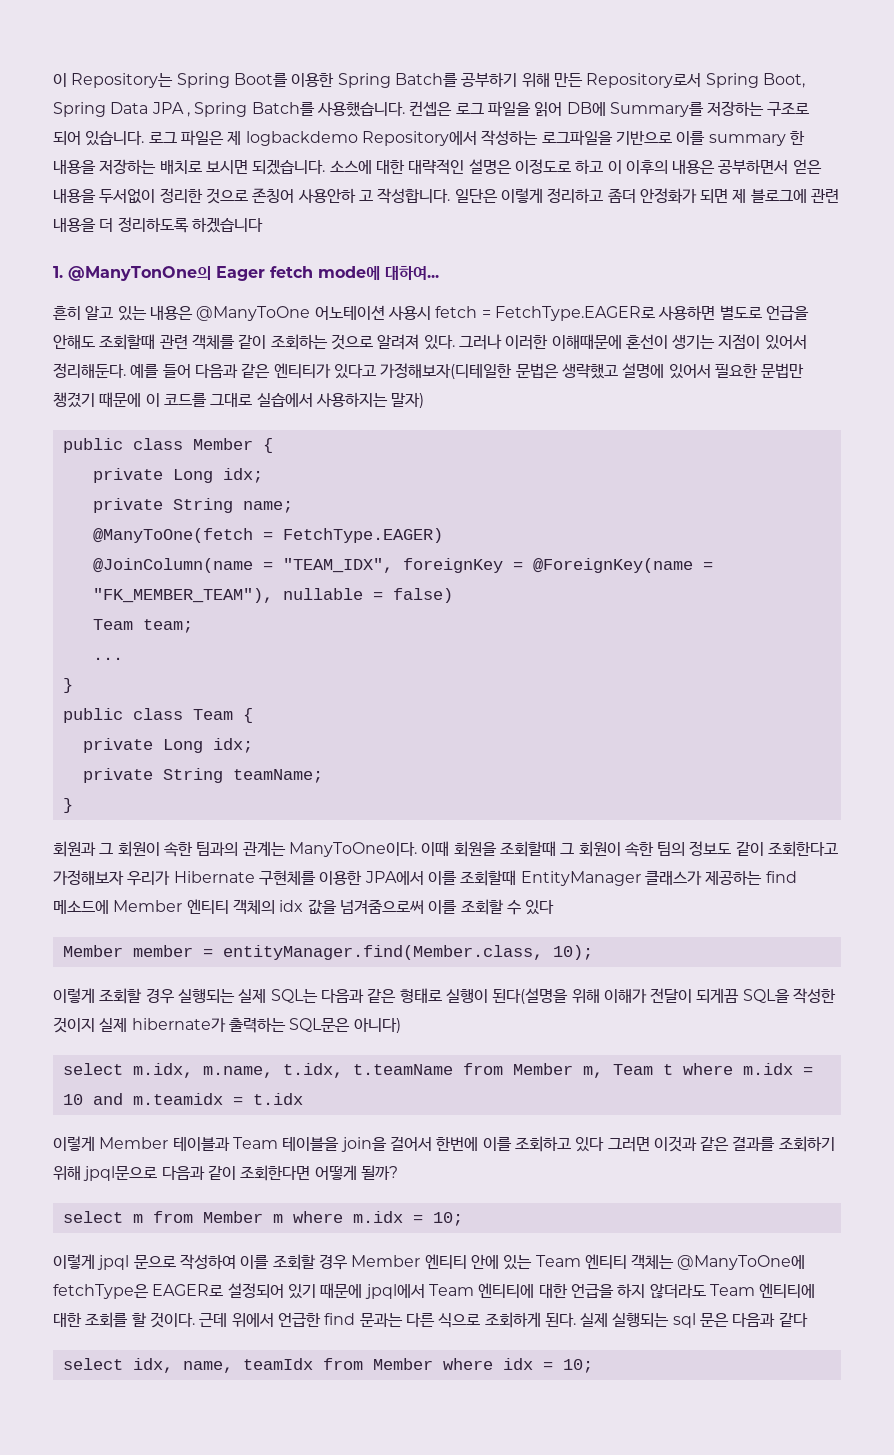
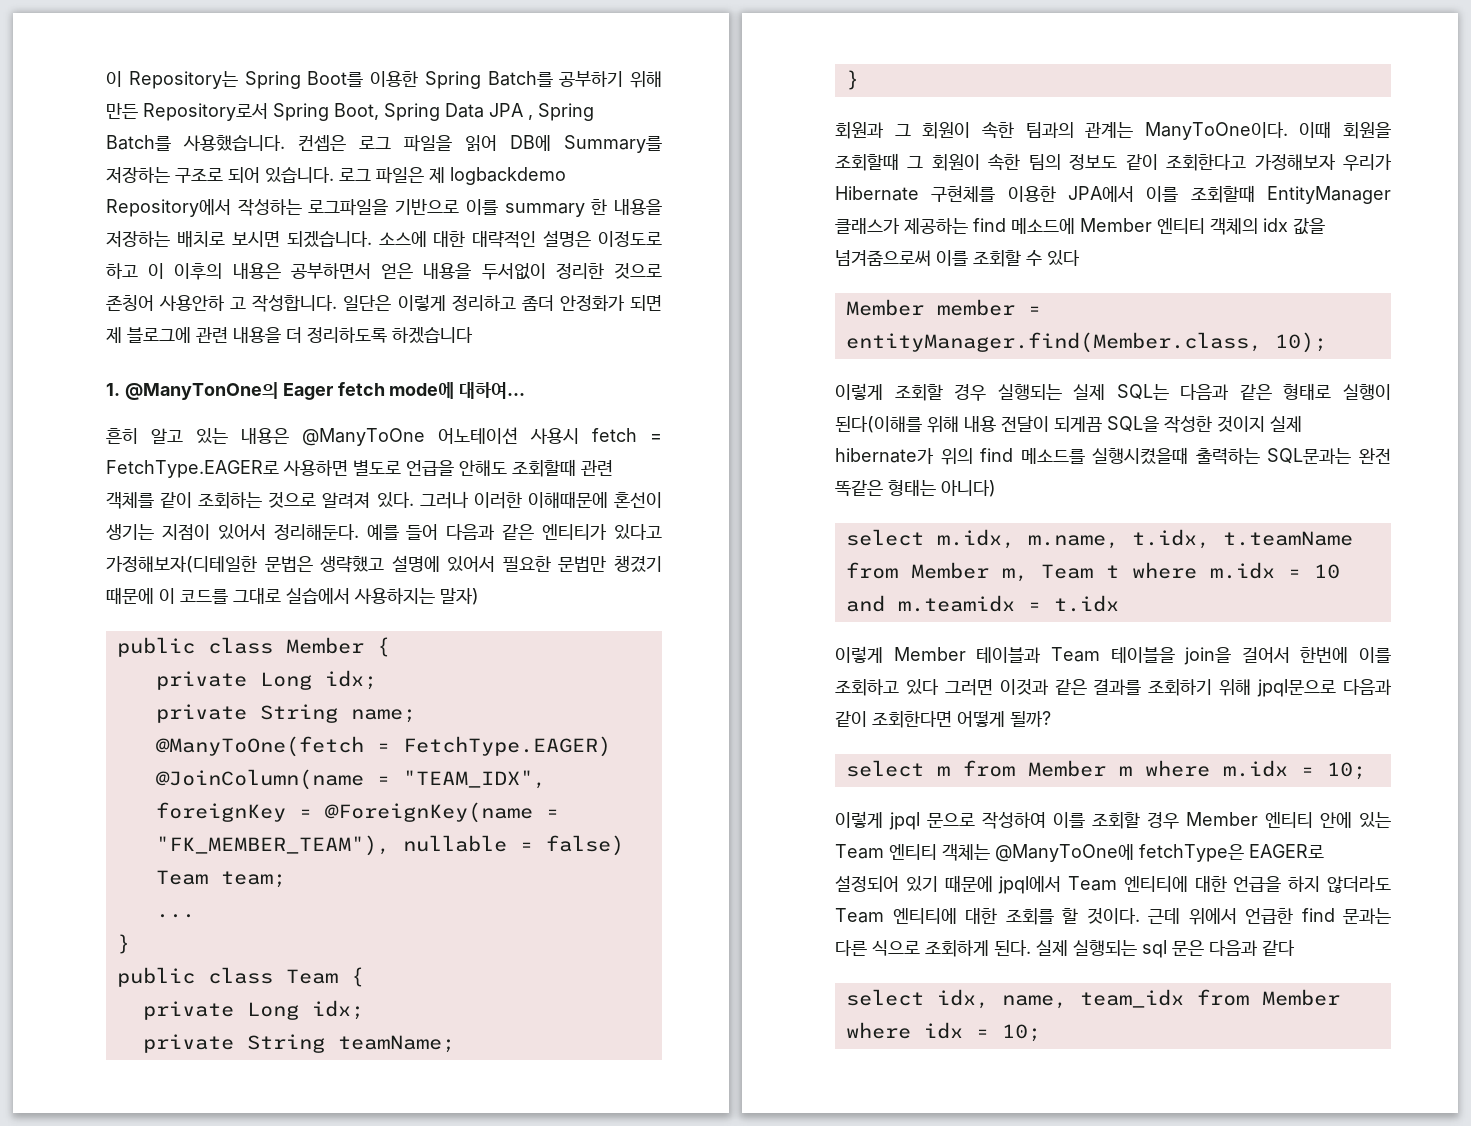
[492,988,647,1004] 된다(설명을 위해 이해가 -> [835,416,996,433] 된다(이해를 위해 내용
[228,1017,351,1033] 출력하는 SQL문은 -> [940,447,1391,465] [835,479,936,497] 위의 find 메소드를 실행시켰을때 출력하는 SQL문과는 완전 똑같은 형태는
[242,1358,313,1370] teamIdx -> [1079,989,1184,1008] team_idx

